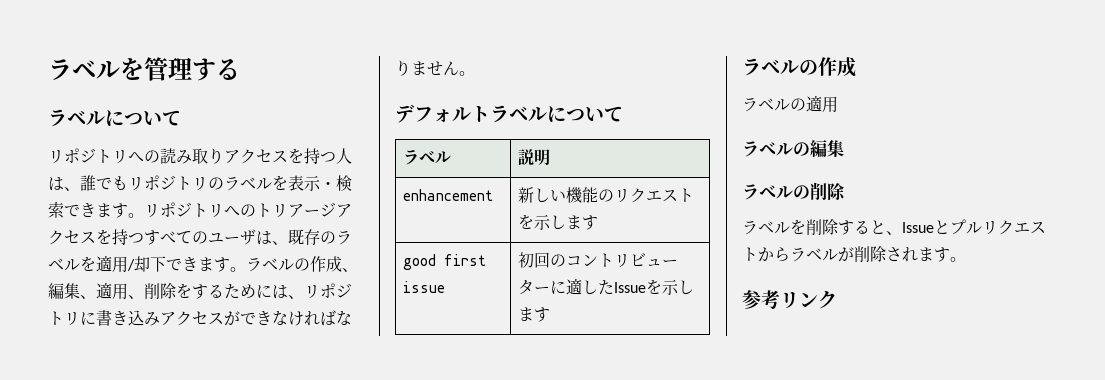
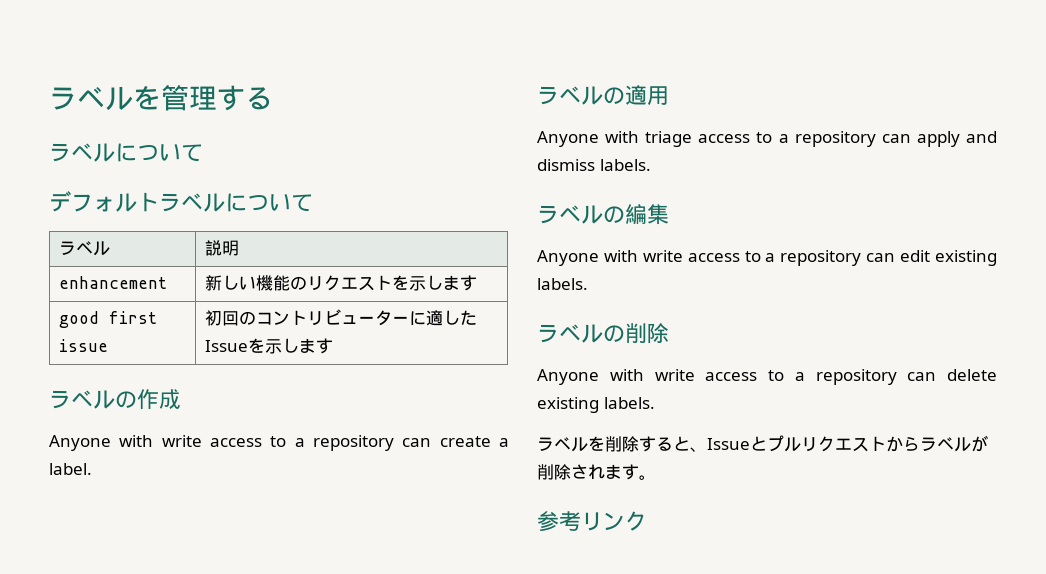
[48,148,352,164] [48,175,352,191] [48,201,352,218] [48,229,352,245] [48,255,358,273] [48,282,352,300] [48,310,352,326] [395,60,475,76] // リポジトリへの読み取りアクセスを持つ人は、誰でもリポジトリのラベルを表示・検索できます。リポジトリへのトリアージアクセスを持つすべてのユーザは、既存のラベルを適用/却下できます。ラベルの作成、編集、適用、削除をするためには、リポジトリに書き込みアクセスができなければなりません。 -> (203, 153) none
[742,95,838,113] [742,140,844,157] [742,182,846,201] ラベルの適用 // ラベルの編集 // ラベルの削除 -> [49,435,509,451] [49,463,92,475] [537,84,669,105] [537,131,997,147] [537,159,651,171] [537,204,669,225] [537,250,997,266] [537,278,588,290] [537,323,669,344] [537,369,997,385] [537,397,655,413] Anyone with write access to a repository can create a label. // ラベルの適用 // Anyone with triage access to a repository can apply and dismiss labels. // ラベルの編集 // Anyone with write access to a repository can edit existing labels. // ラベルの削除 // Anyone with write access to a repository can delete existing labels.

